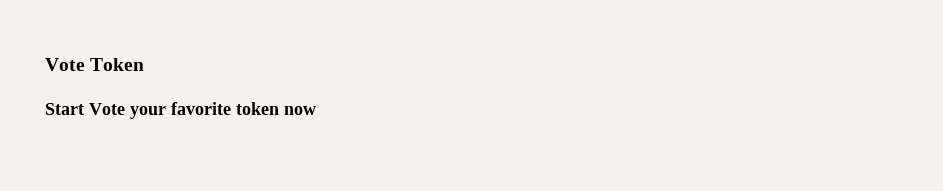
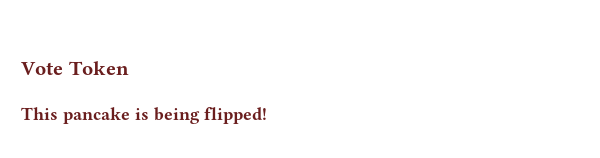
[45,102,316,119] Start Vote your favorite token now -> [21,107,267,124] This pancake is being flipped!

